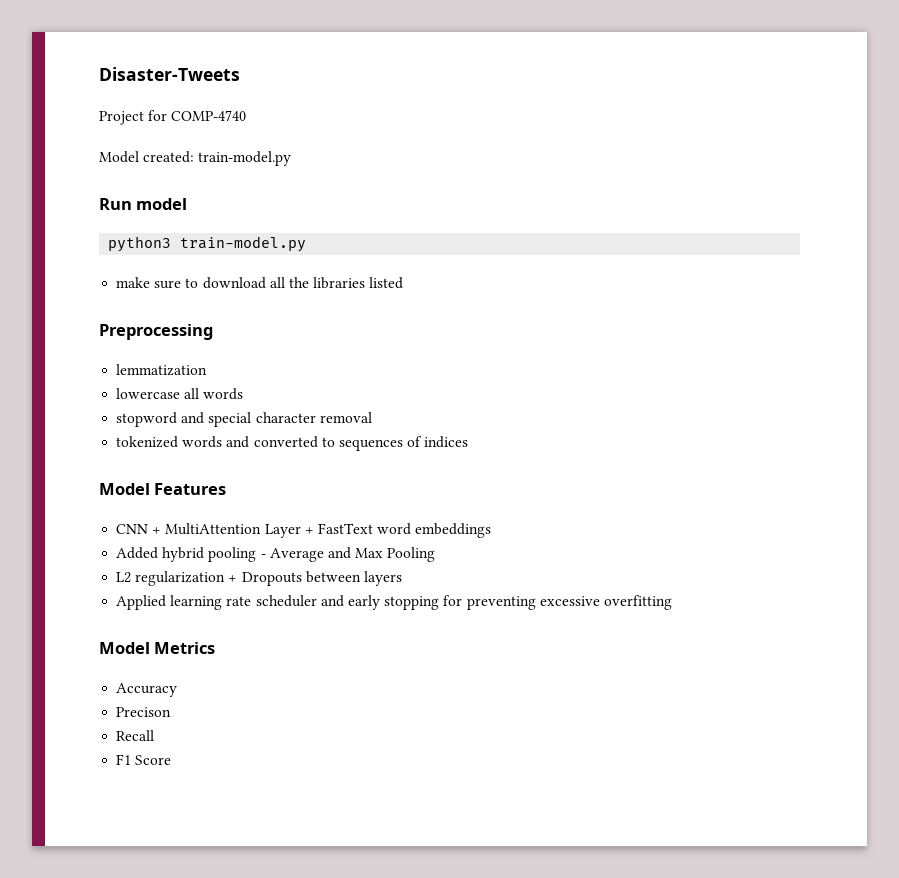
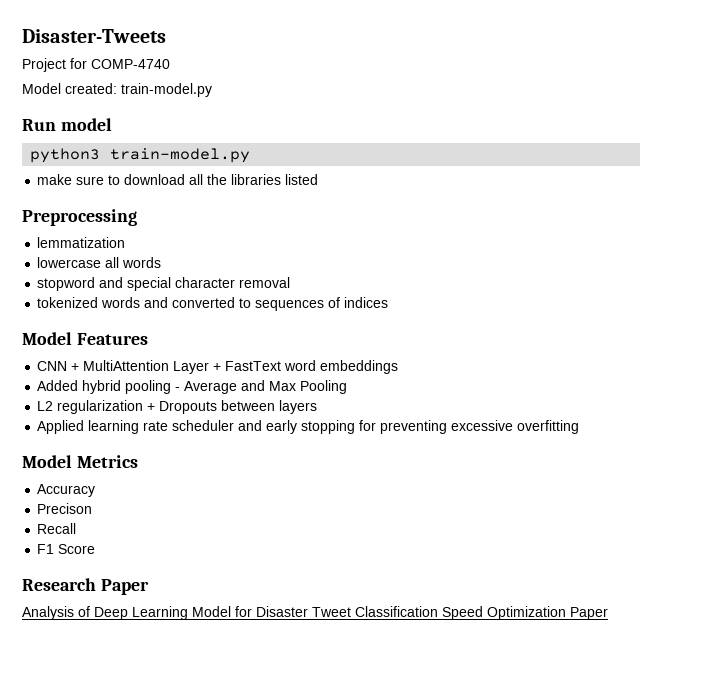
(172, 760) none -> [22,578,149,595] [22,606,608,620] // Research Paper // Analysis of Deep Learning Model for Disaster Tweet Classification Speed Optimization Paper

